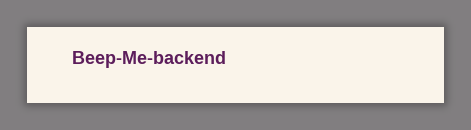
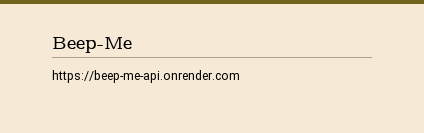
[72,51,226,68] Beep-Me-backend -> [52,37,132,53] [52,70,240,83] Beep-Me // https://beep-me-api.onrender.com

